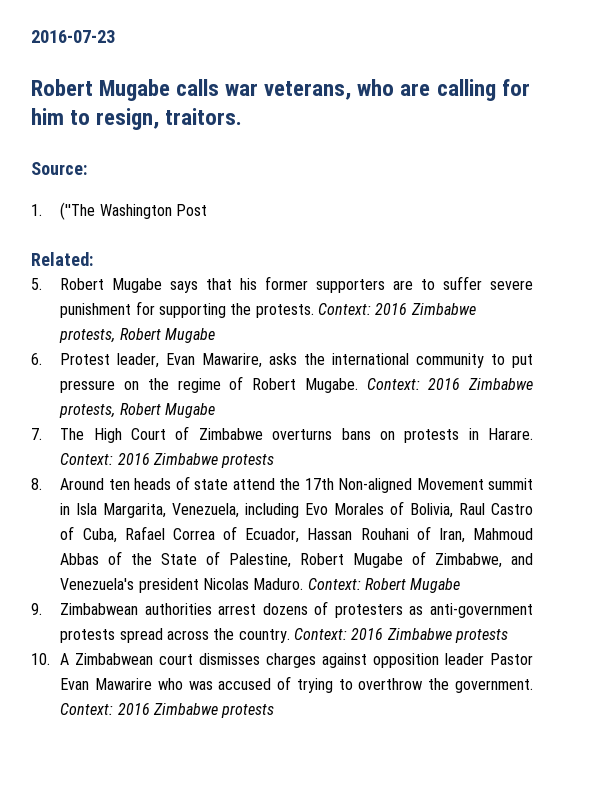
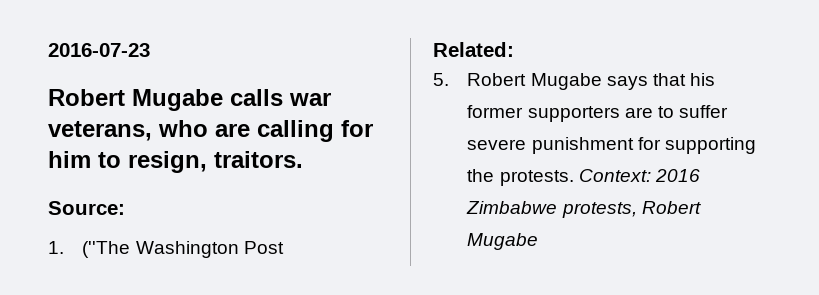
[31,353,534,368] [60,376,534,393] [59,403,216,418] [31,426,533,443] [60,453,275,468] [31,476,534,493] [60,501,534,518] [60,526,533,543] [60,551,534,568] [60,578,461,593] [31,601,533,618] [60,628,508,643] [31,653,533,668] [60,676,534,693] [60,703,275,718] // 6. Protest leader, Evan Mawarire, asks the international community to put pressure on the regime of Robert Mugabe. Context: 2016 Zimbabwe protests, Robert Mugabe // 7. The High Court of Zimbabwe overturns bans on protests in Harare. Context: 2016 Zimbabwe protests // 8. Around ten heads of state attend the 17th Non-aligned Movement summit in Isla Margarita, Venezuela, including Evo Morales of Bolivia, Raul Castro of Cuba, Rafael Correa of Ecuador, Hassan Rouhani of Iran, Mahmoud Abbas of the State of Palestine, Robert Mugabe of Zimbabwe, and Venezuela's president Nicolas Maduro. Context: Robert Mugabe // 9. Zimbabwean authorities arrest dozens of protesters as anti-government protests spread across the country. Context: 2016 Zimbabwe protests // 10. A Zimbabwean court dismisses charges against opposition leader Pastor Evan Mawarire who was accused of trying to overthrow the government. Context: 2016 Zimbabwe protests -> (539, 241) none

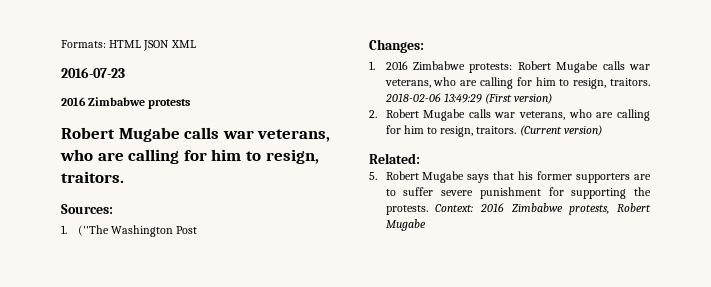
[48,43,150,57] 2016-07-23 -> [61,40,196,51] [61,67,125,78] [61,97,191,109] Formats: HTML JSON XML // 2016-07-23 // 2016 Zimbabwe protests
[48,201,125,215] Source: -> [61,204,113,214] Sources:
(284, 247) none -> [369,39,424,53] [369,61,650,73] [384,77,650,89] [384,93,553,104] [369,109,650,121] [385,125,602,137] // Changes: // 1. 2016 Zimbabwe protests: Robert Mugabe calls war veterans, who are calling for him to resign, traitors. 2018-02-06 13:49:29 (First version) // 2. Robert Mugabe calls war veterans, who are calling for him to resign, traitors. (Current version)

